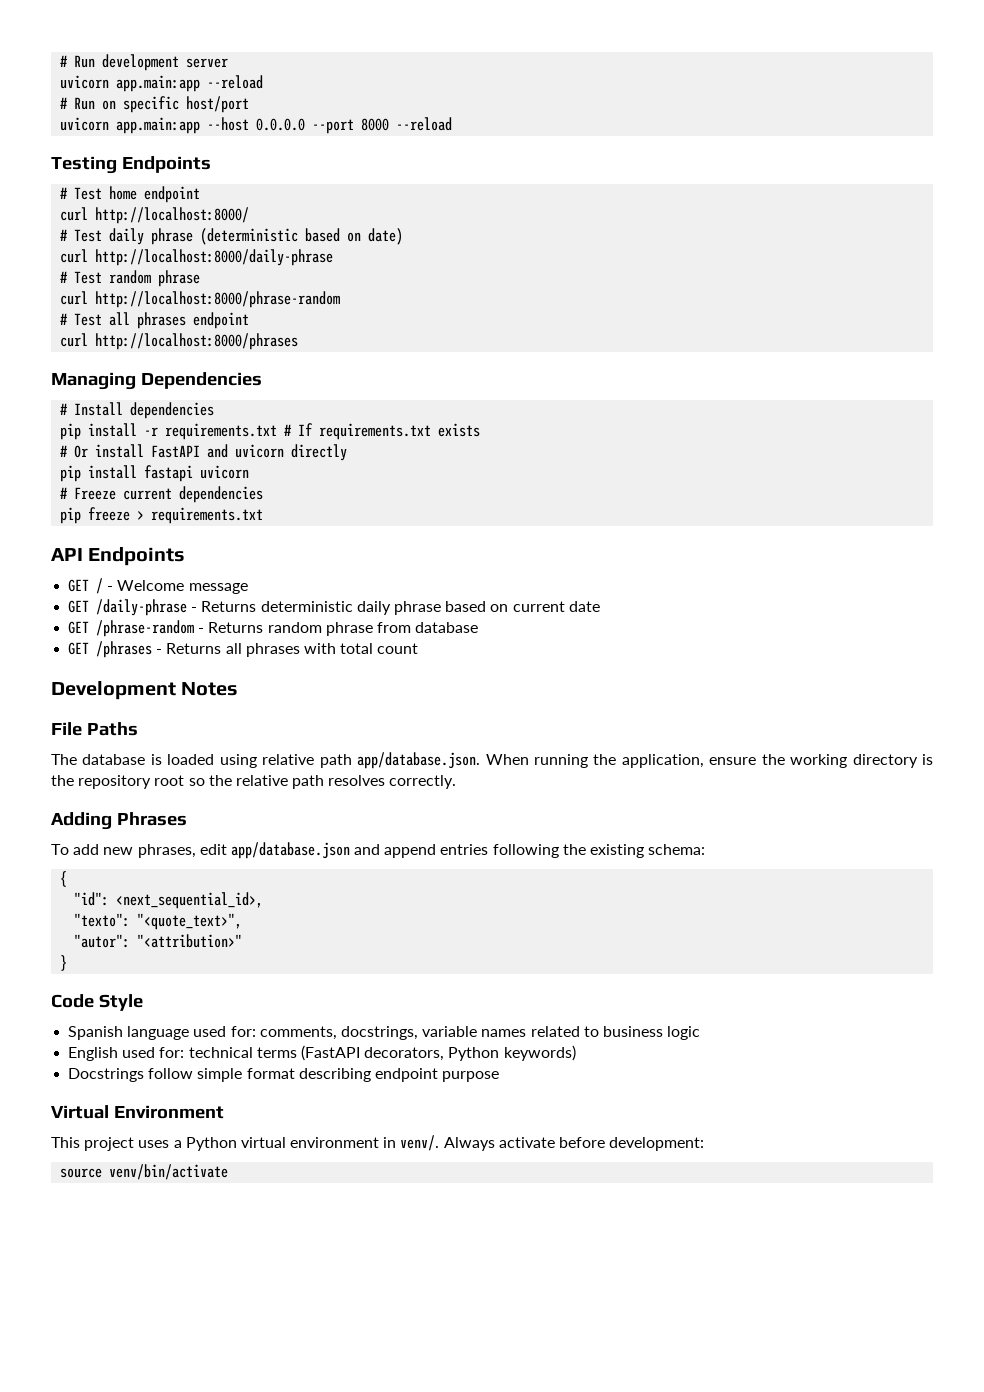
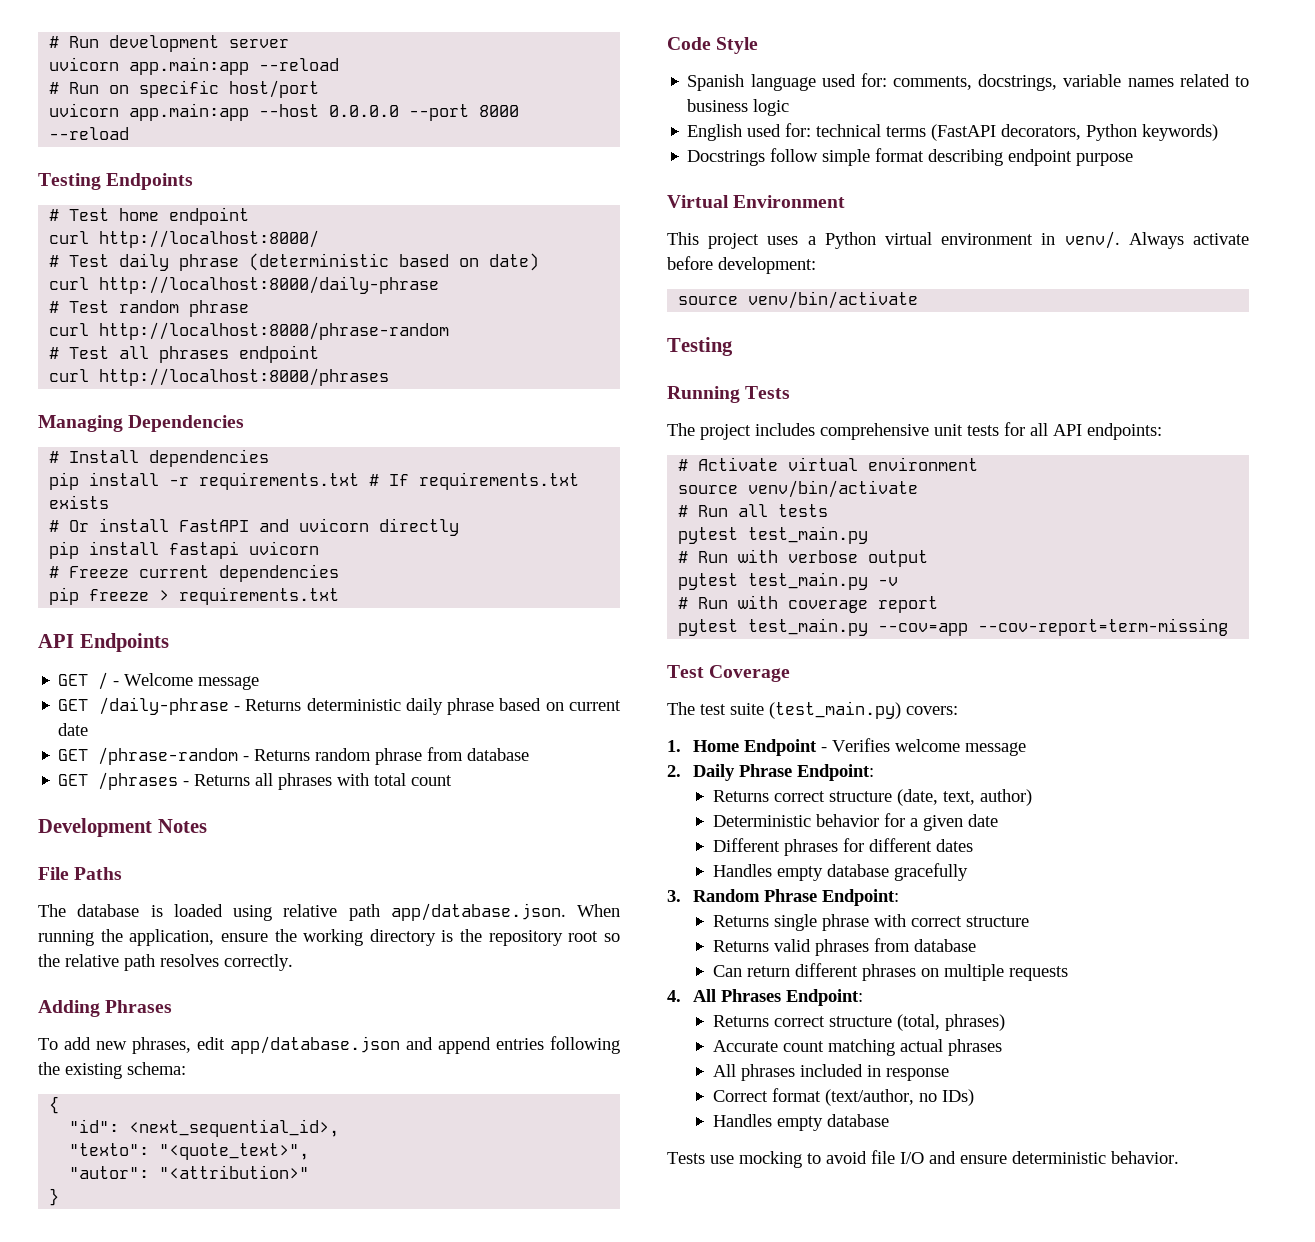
(229, 1172) none -> [667,337,733,356] [667,386,791,403] [667,422,1162,440] [678,457,979,471] [678,480,919,498] [678,504,829,517] [678,526,869,544] [678,549,929,567] [678,572,899,590] [678,595,939,613] [678,618,1229,636] [667,665,791,682] [667,701,958,719] [667,738,1026,756] [667,764,874,781] [712,789,1032,806] [712,813,998,831] [712,838,973,856] [712,863,968,881] [667,889,899,906] [712,914,1029,931] [712,938,976,956] [712,963,1068,981] [667,989,863,1006] [712,1014,1005,1031] [712,1039,1002,1056] [712,1064,949,1081] [712,1088,974,1106] [712,1114,889,1131] [667,1150,1179,1168] // Testing // Running Tests // The project includes comprehensive unit tests for all API endpoints: // # Activate virtual environment // source venv/bin/activate // # Run all tests // pytest test_main.py // # Run with verbose output // pytest test_main.py -v // # Run with coverage report // pytest test_main.py --cov=app --cov-report=term-missing // Test Coverage // The test suite (test_main.py) covers: // 1. Home Endpoint - Verifies welcome message // 2. Daily Phrase Endpoint: // Returns correct structure (date, text, author) // Deterministic behavior for a given date // Different phrases for different dates // Handles empty database gracefully // 3. Random Phrase Endpoint: // Returns single phrase with correct structure // Returns valid phrases from database // Can return different phrases on multiple requests // 4. All Phrases Endpoint: // Returns correct structure (total, phrases) // Accurate count matching actual phrases // All phrases included in response // Correct format (text/author, no IDs) // Handles empty database // Tests use mocking to avoid file I/O and ensure deterministic behavior.

